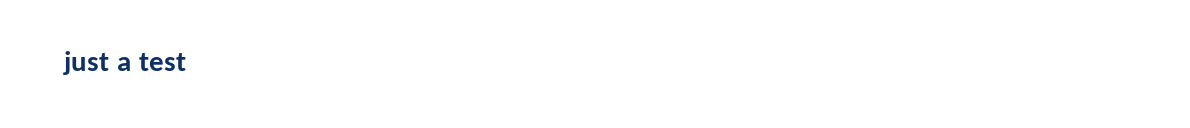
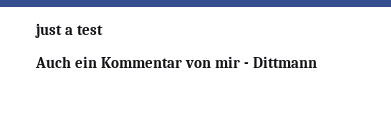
(186, 62) none -> [35,56,318,68] // Auch ein Kommentar von mir - Dittmann

